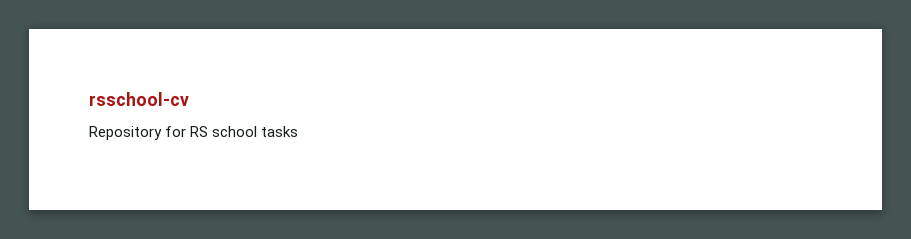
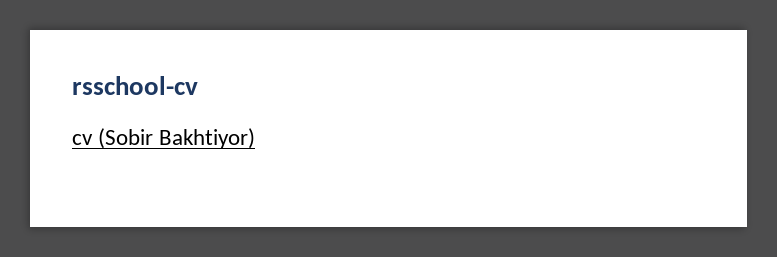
[89,126,299,140] Repository for RS school tasks -> [72,128,256,149] cv (Sobir Bakhtiyor)

